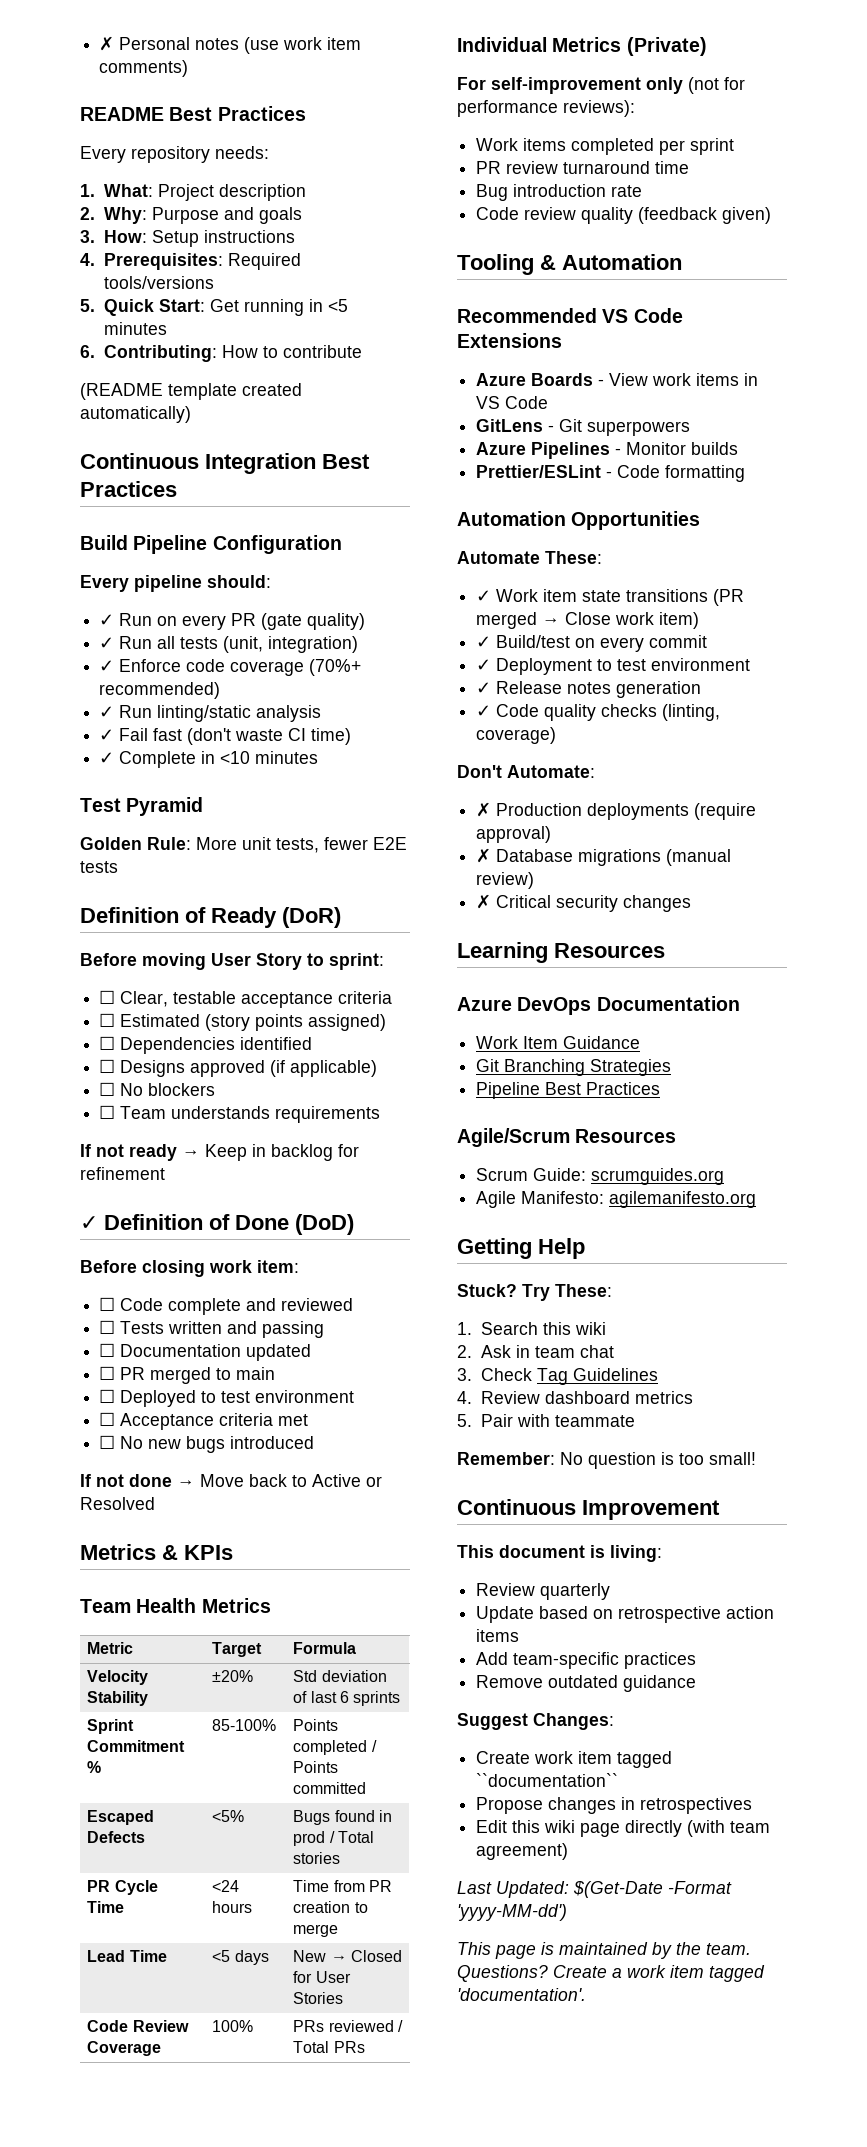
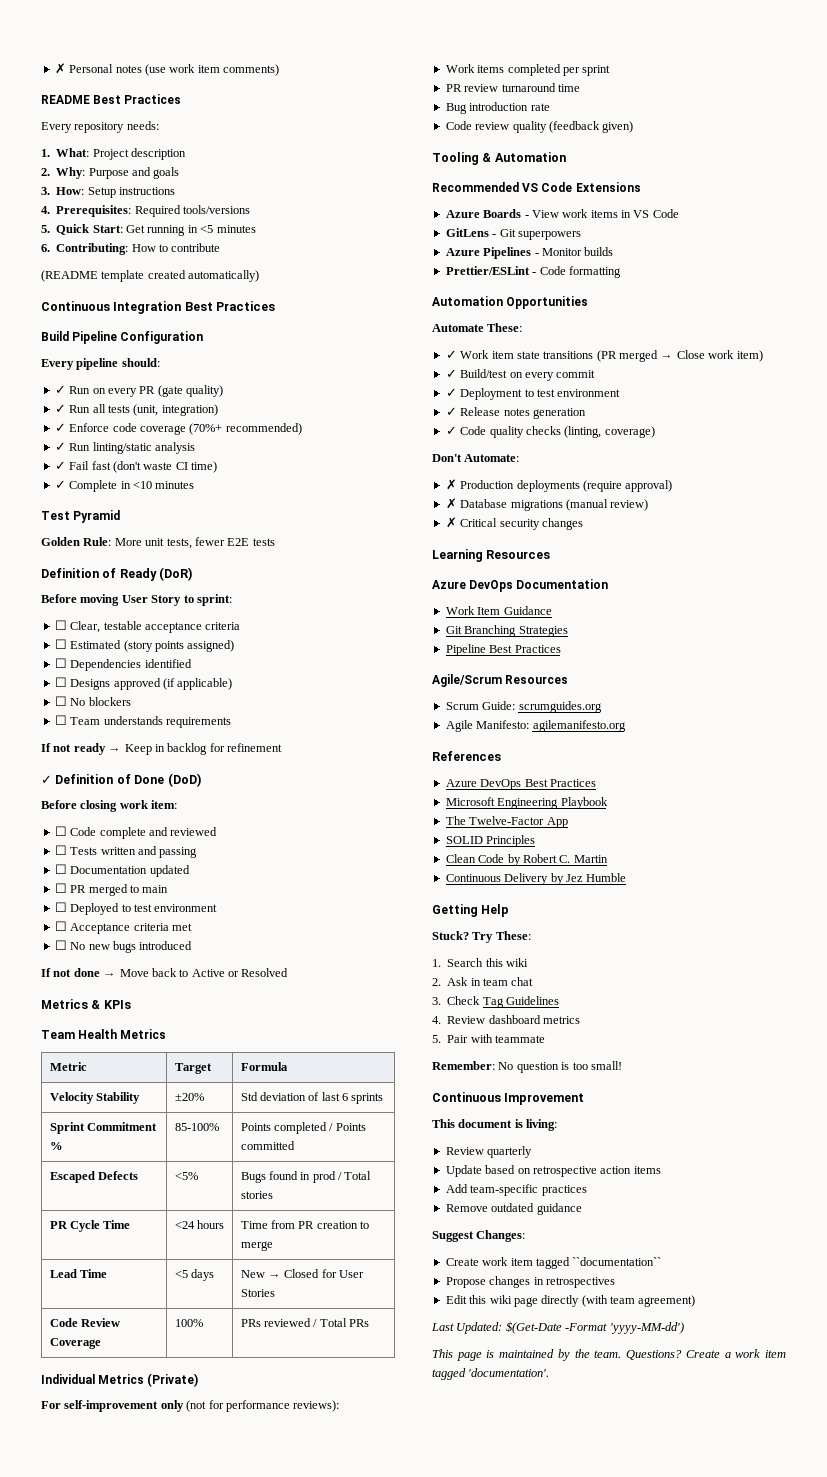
(757, 1199) none -> [432,751,501,761] [445,779,596,790] [445,797,608,809] [445,816,568,828] [445,835,536,847] [445,854,608,866] [445,873,627,885] // References // Azure DevOps Best Practices // Microsoft Engineering Playbook // The Twelve-Factor App // SOLID Principles // Clean Code by Robert C. Martin // Continuous Delivery by Jez Humble

